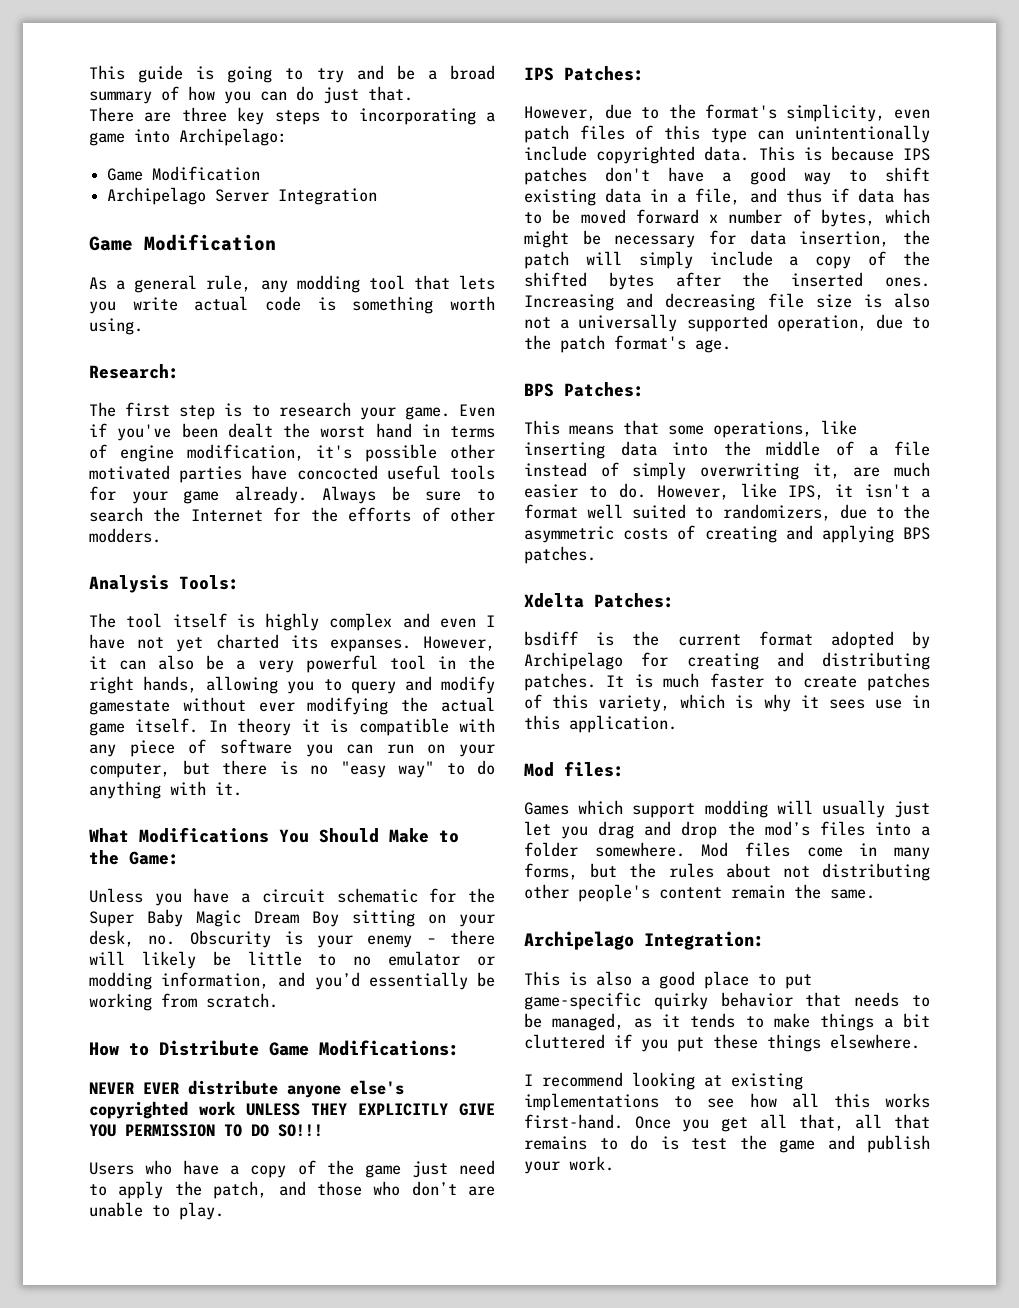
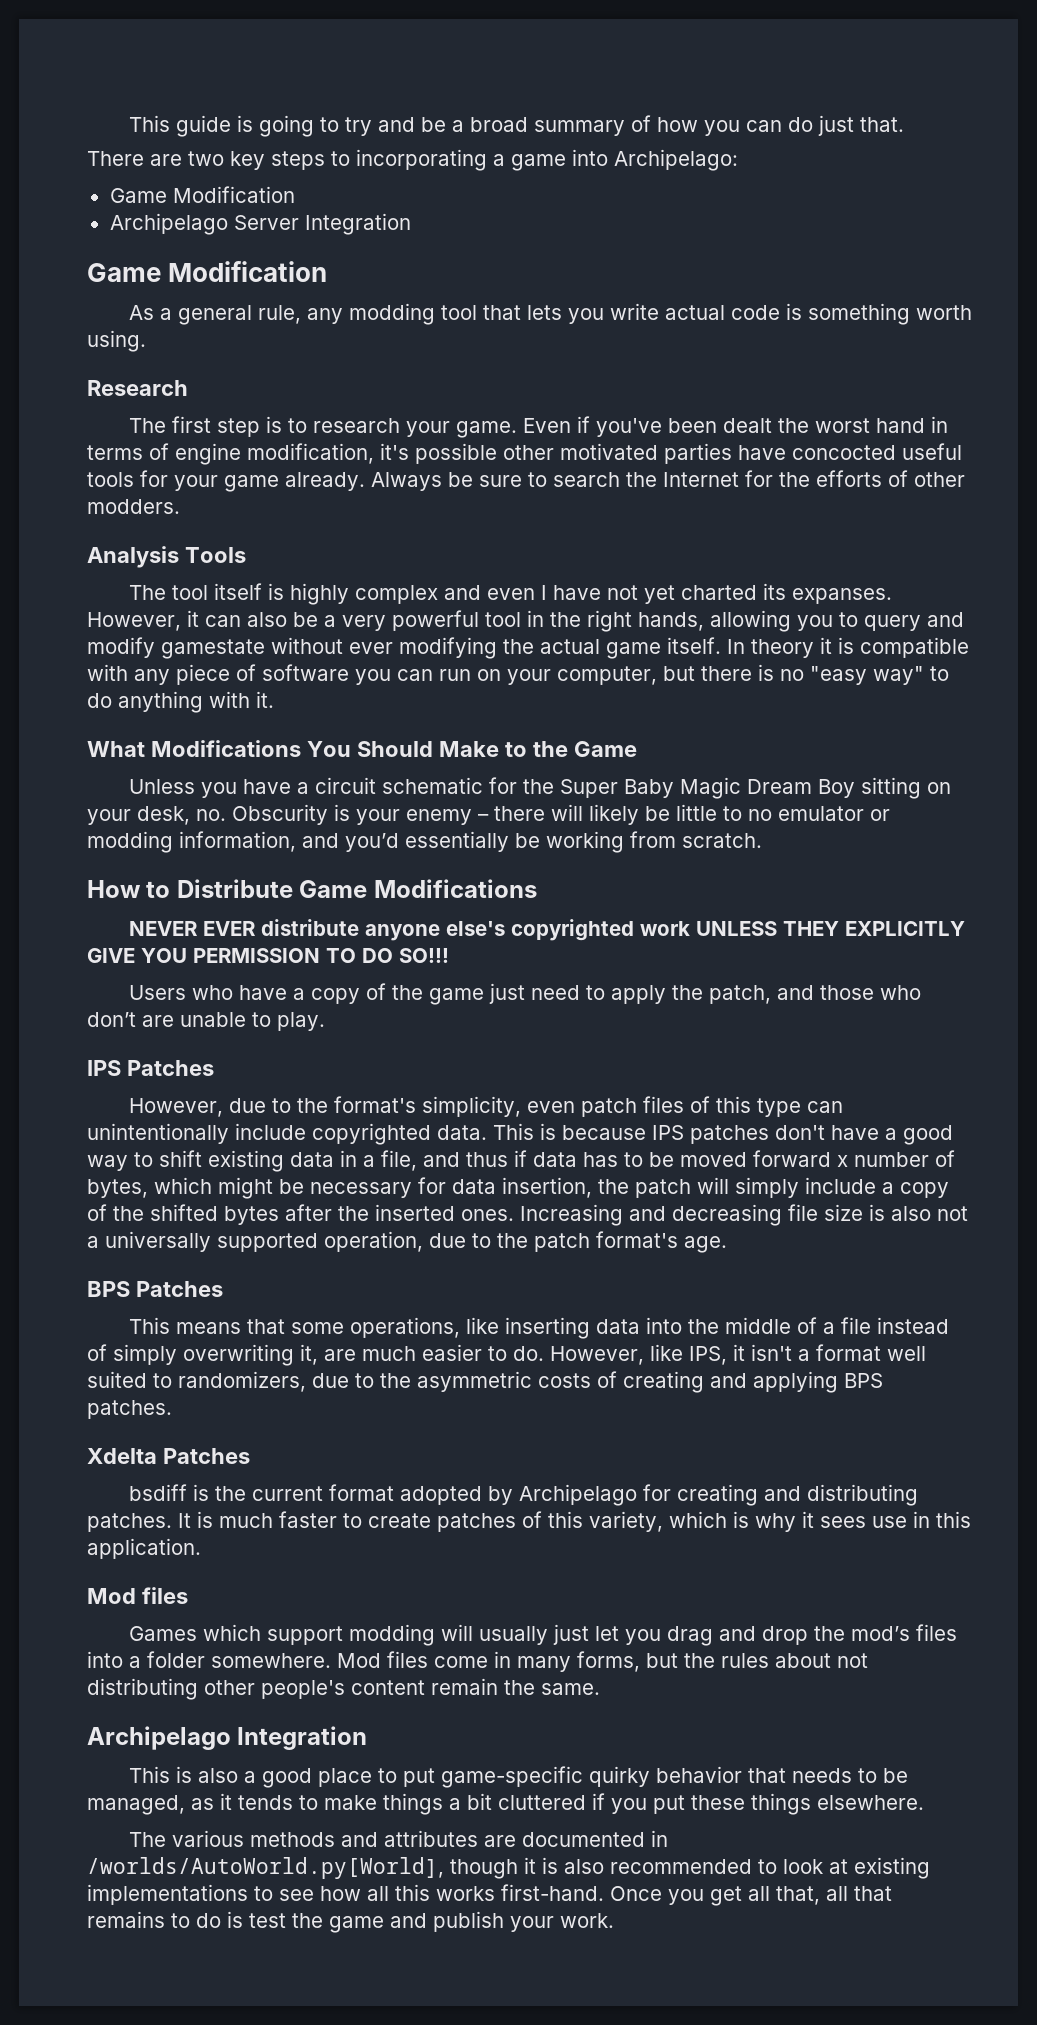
[181,107,227,122] three -> [188,151,224,166] two
[89,364,179,379] Research: -> [87,380,188,396] Research
[179,575,239,590] Tools: -> [184,547,246,563] Tools
[129,851,179,865] Game: -> [573,741,637,757] Game
[319,1040,459,1056] Modifications: -> [373,879,537,898] Modifications
[564,66,644,81] Patches: -> [126,1060,214,1076] Patches
[564,382,644,397] Patches: -> [135,1281,223,1297] Patches
[594,593,674,608] Patches: -> [162,1448,250,1464] Patches
[564,761,624,777] files: -> [141,1587,188,1604] files
[644,931,764,950] Integration: -> [237,1726,368,1750] Integration
[524,1072,695,1090] I recommend looking -> [128,1830,668,1847] [87,1857,823,1879] The various methods and attributes are documented in /worlds/AutoWorld.py[World], though it is also recommended to look

